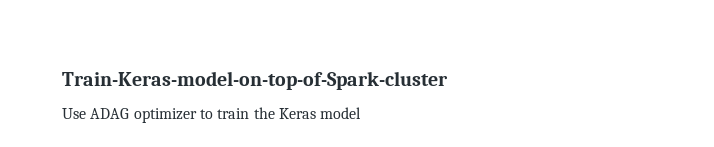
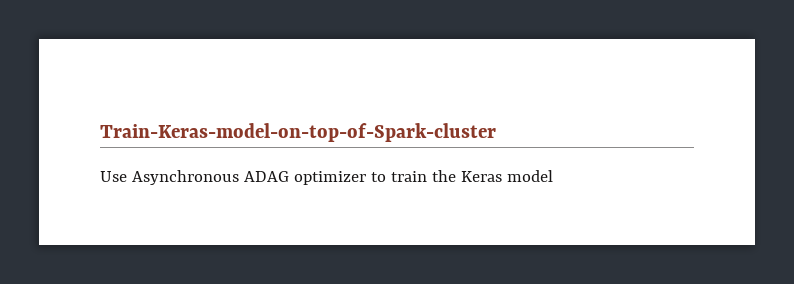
(86, 113) none -> [131,170,239,185] Asynchronous

